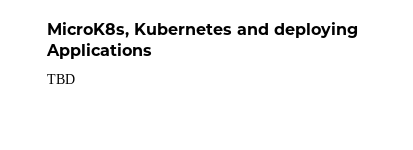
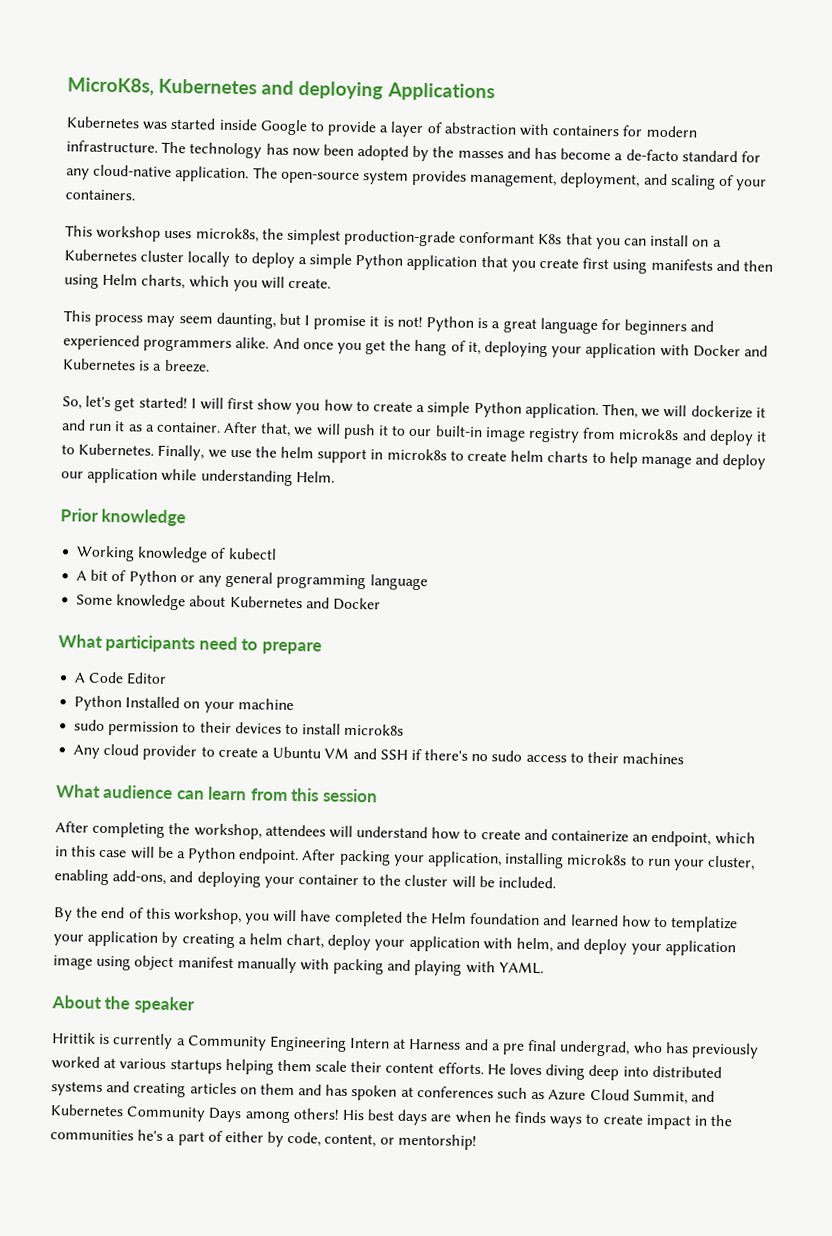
[47,74,75,84] TBD -> [66,116,698,138] [66,140,761,163] [66,164,768,191] [65,189,135,201] [65,225,722,250] [64,249,773,274] [64,273,332,292] [63,310,715,336] [63,334,768,359] [62,358,210,373] [62,395,766,419] [62,419,767,446] [61,443,767,470] [61,467,335,486] [60,508,187,527] [76,545,277,563] [76,569,428,591] [76,594,381,611] [58,634,322,655] [74,671,168,685] [74,695,294,714] [74,719,405,737] [73,743,685,765] [56,784,378,803] [55,821,756,847] [55,845,756,871] [54,869,557,889] [54,906,739,933] [53,930,736,957] [53,955,544,976] [51,995,195,1014] [52,1032,759,1059] [51,1056,722,1081] [51,1081,715,1105] [50,1104,733,1130] [50,1129,477,1151] Kubernetes was started inside Google to provide a layer of abstraction with containers for modern infrastructure. The technology has now been adopted by the masses and has become a de-facto standard for any cloud-native application. The open-source system provides management, deployment, and scaling of your containers. // This workshop uses microk8s, the simplest production-grade conformant K8s that you can install on a Kubernetes cluster locally to deploy a simple Python application that you create first using manifests and then using Helm charts, which you will create. // This process may seem daunting, but I promise it is not! Python is a great language for beginners and experienced programmers alike. And once you get the hang of it, deploying your application with Docker and Kubernetes is a breeze. // So, let's get started! I will first show you how to create a simple Python application. Then, we will dockerize it and run it as a container. After that, we will push it to our built-in image registry from microk8s and deploy it to Kubernetes. Finally, we use the helm support in microk8s to create helm charts to help manage and deploy our application while understanding Helm. // Prior knowledge // Working knowledge of kubectl // A bit of Python or any general programming language // Some knowledge about Kubernetes and Docker // What participants need to prepare // A Code Editor // Python Installed on your machine // sudo permission to their devices to install microk8s // Any cloud provider to create a Ubuntu VM and SSH if there's no sudo access to their machines // What audience can learn from this session // After completing the workshop, attendees will understand how to create and containerize an endpoint, which in this case will be a Python endpoint. After packing your application, installing microk8s to run your cluster, enabling add-ons, and deploying your container to the cluster will be included. // By the end of this workshop, you will have completed the Helm foundation and learned how to templatize your application by creating a helm chart, deploy your application with helm, and deploy your application image using object manifest manually with packing and playing with YAML. // About the speaker // Hrittik is currently a Community Engineering Intern at Harness and a pre final undergrad, who has previously worked at various startups helping them scale their content efforts. He loves diving deep into distributed systems and creating articles on them and has spoken at conferences such as Azure Cloud Summit, and Kubernetes Community Days among others! His best days are when he finds ways to create impact in the communities he's a part of either by code, content, or mentorship!

